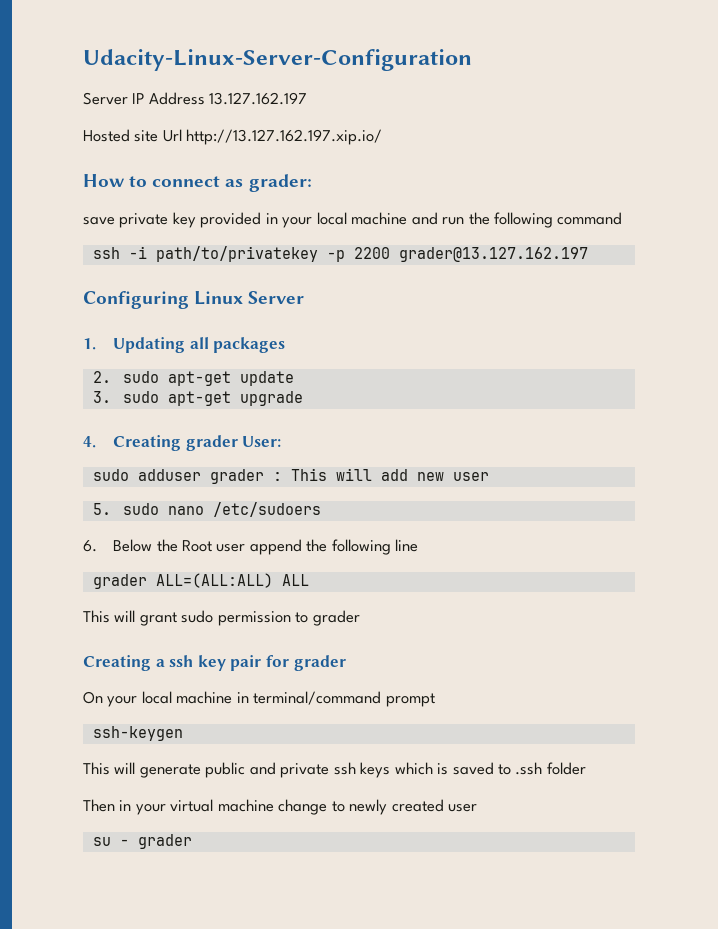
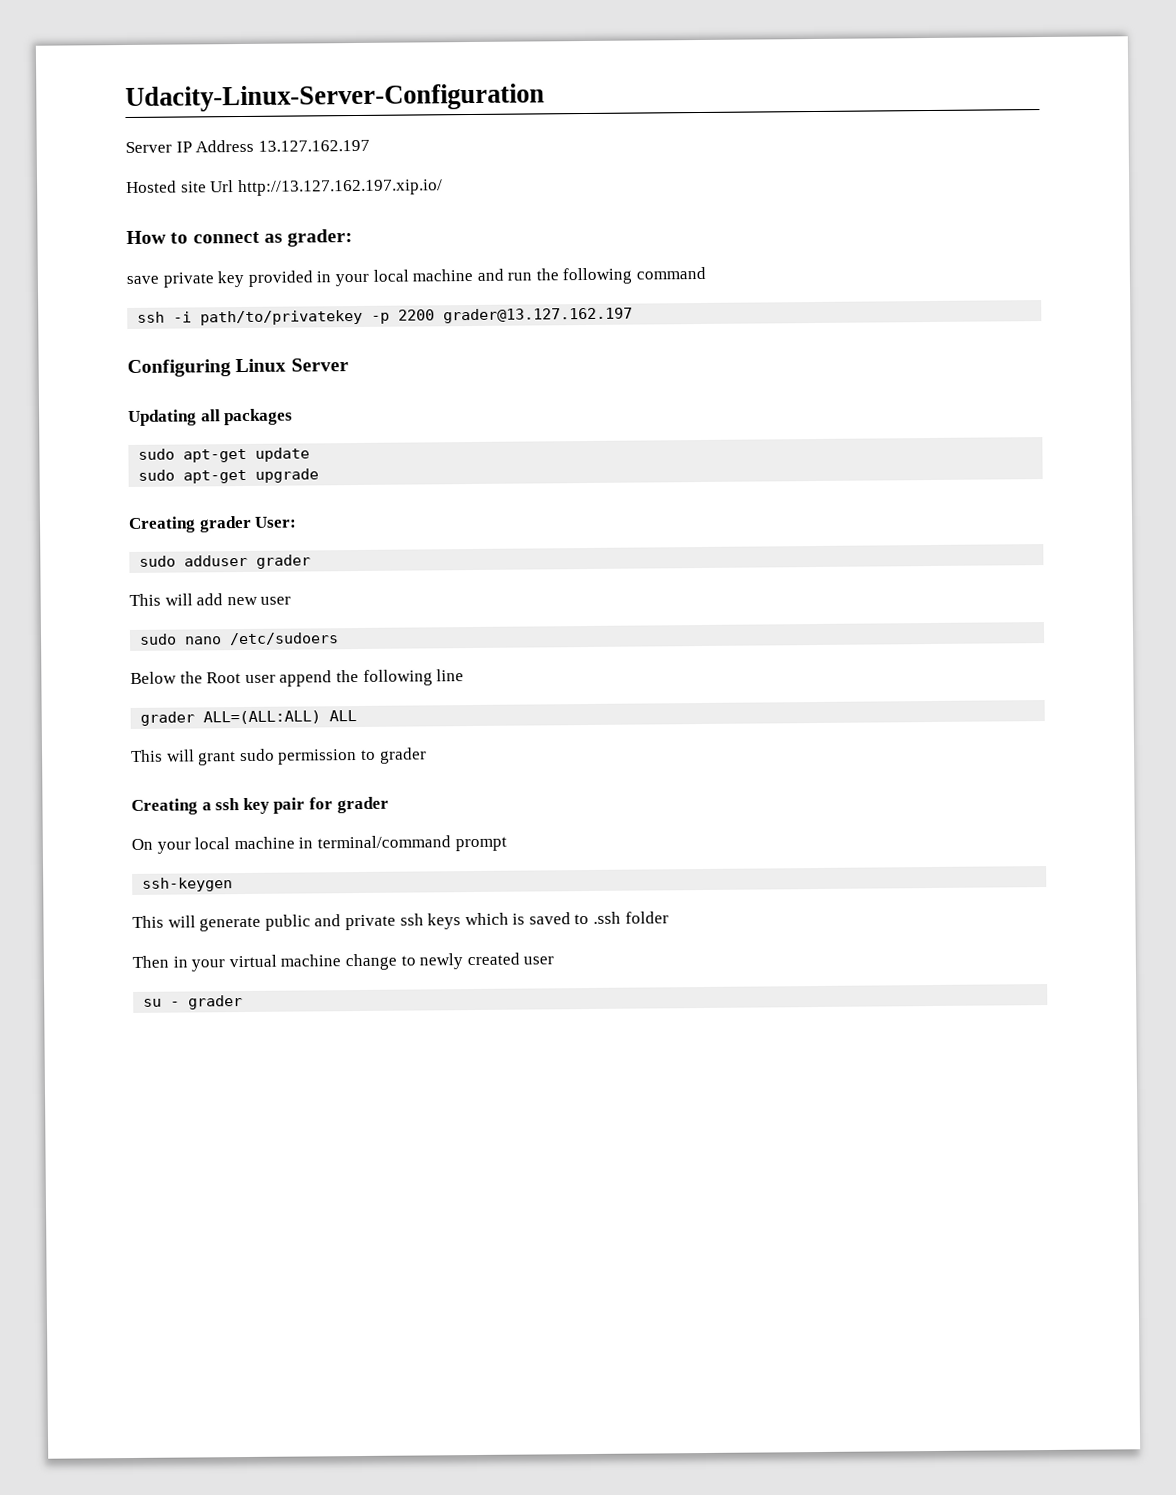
[83,338,96,350] 1. -> (349, 365) none
[92,371,111,383] 2. -> (294, 417) none
[92,391,111,403] 3. -> (311, 454) none
[83,436,96,448] 4. -> (320, 475) none
[272,472,282,481] : -> (312, 561) //
[92,503,111,515] 5. -> (292, 600) none
[83,540,97,552] 6. -> (340, 639) none

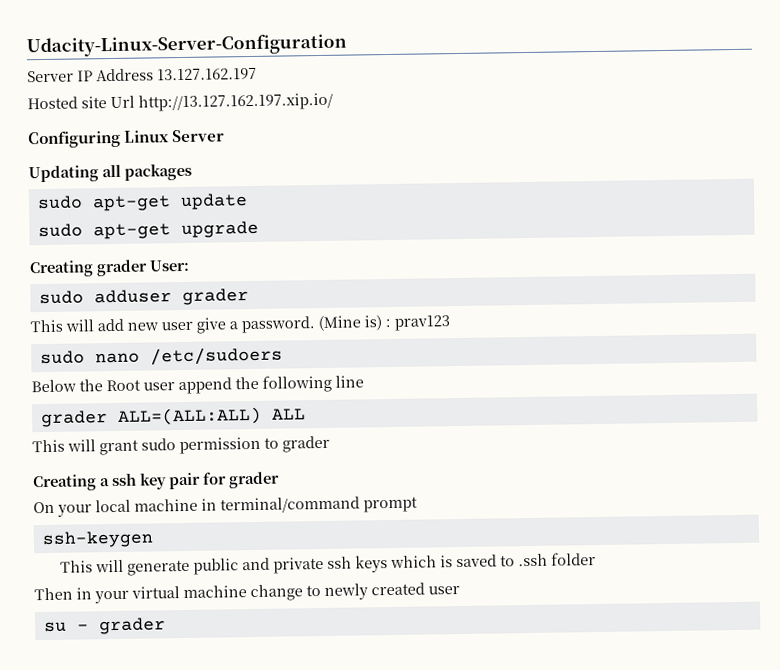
[126,229,354,247] [126,266,707,288] [137,307,634,326] // How to connect as grader: // save private key provided in your local machine and run the following command // ssh -i path/to/privatekey -p 2200 grader@13.127.162.197 -> (333, 102) none
(292, 600) none -> [196,315,450,334] give a password. (Mine is) : prav123

